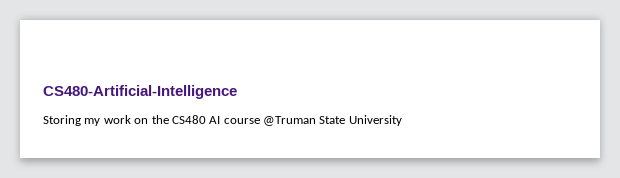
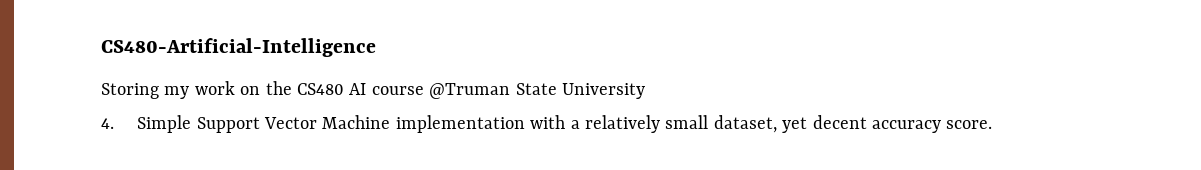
(402, 120) none -> [101,115,993,133] // 4. Simple Support Vector Machine implementation with a relatively small dataset, yet decent accuracy score.

